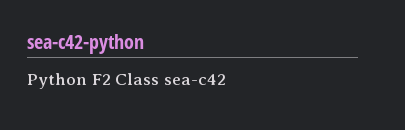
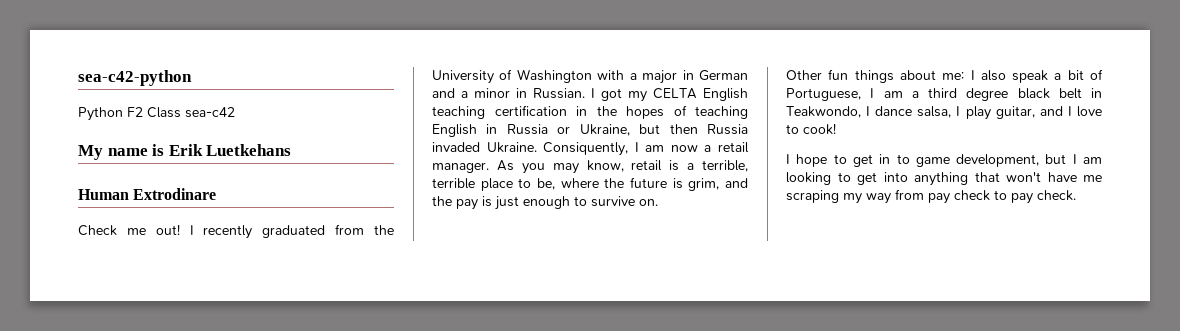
(227, 79) none -> [78,144,292,160] [78,188,217,200] [78,224,394,239] [432,69,748,84] [432,88,748,102] [432,105,748,119] [432,124,748,137] [432,142,749,156] [432,160,748,174] [432,177,748,191] [432,196,658,210] [786,69,1103,83] [786,88,1102,101] [786,106,1102,120] [786,123,836,135] [786,154,1102,167] [786,172,1102,186] [786,189,1076,204] // My name is Erik Luetkehans // Human Extrodinare // Check me out! I recently graduated from the University of Washington with a major in German and a minor in Russian. I got my CELTA English teaching certification in the hopes of teaching English in Russia or Ukraine, but then Russia invaded Ukraine. Consiquently, I am now a retail manager. As you may know, retail is a terrible, terrible place to be, where the future is grim, and the pay is just enough to survive on. // Other fun things about me: I also speak a bit of Portuguese, I am a third degree black belt in Teakwondo, I dance salsa, I play guitar, and I love to cook! // I hope to get in to game development, but I am looking to get into anything that won't have me scraping my way from pay check to pay check.

